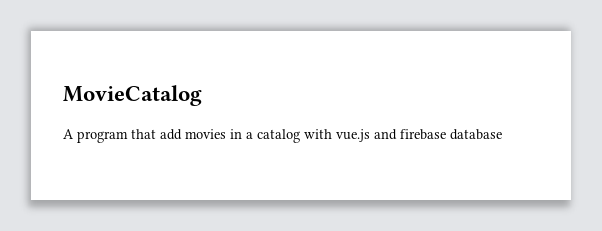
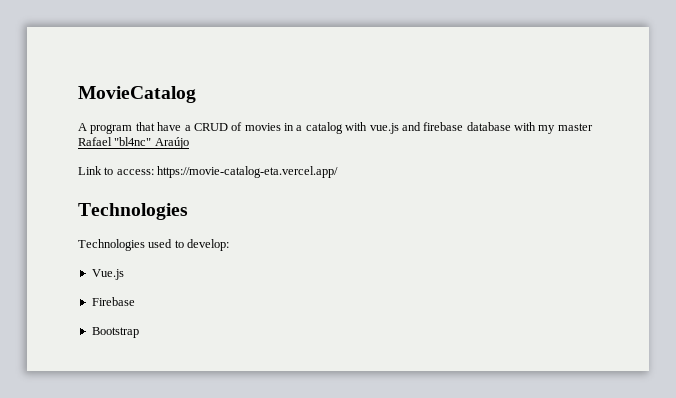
[160,129,182,140] add -> [157,122,243,131] have a CRUD of
(502, 134) none -> [514,122,593,134] [78,137,189,149] [78,166,339,178] [78,203,188,220] [78,239,230,251] [91,269,124,280] [91,297,135,306] [91,327,139,338] with my master Rafael "bl4nc" Araújo // Link to access: https://movie-catalog-eta.vercel.app/ // Technologies // Technologies used to develop: // Vue.js // Firebase // Bootstrap

